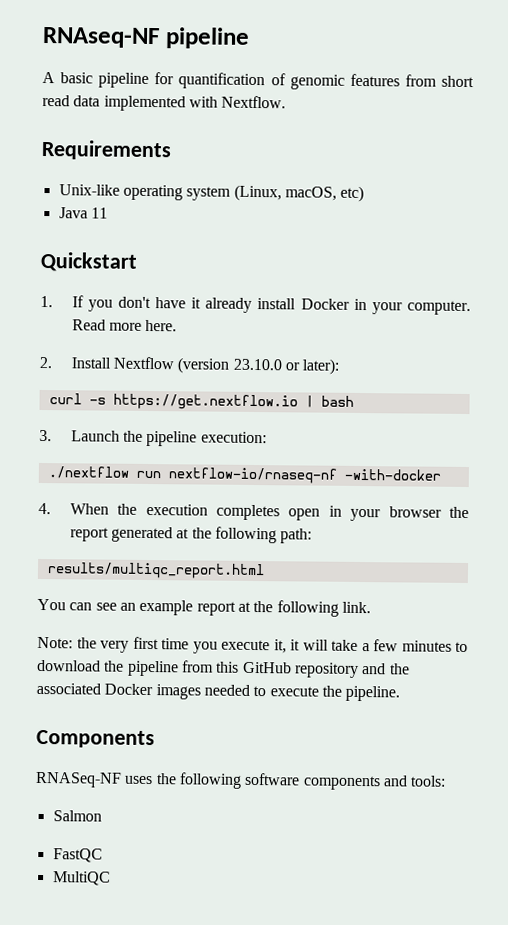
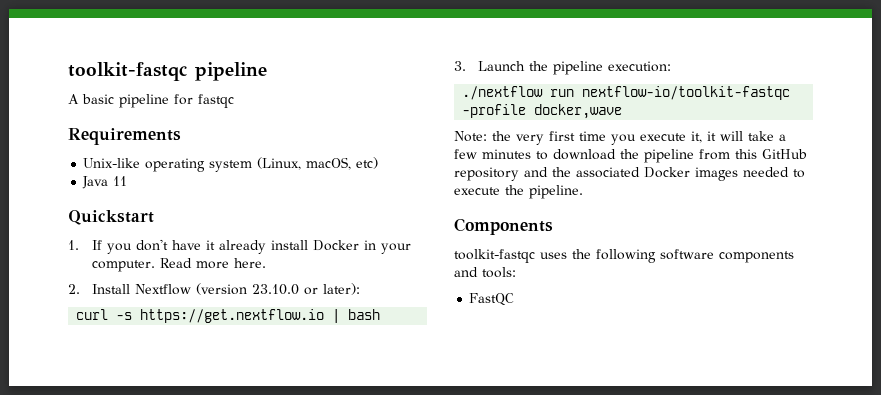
[42,26,160,49] RNAseq-NF -> [68,62,187,81] toolkit-fastqc
[178,72,474,90] [42,94,287,112] quantification of genomic features from short read data implemented with Nextflow. -> [198,94,234,108] fastqc
[167,467,441,484] [38,502,469,522] [69,526,313,544] [46,562,265,580] [37,598,371,617] nextflow-io/rnaseq-nf -with-docker // 4. When the execution completes open in your browser the report generated at the following path: // results/multiqc_report.html // You can see an example report at the following link. -> [582,86,791,100] [462,104,623,119] nextflow-io/toolkit-fastqc -profile docker,wave
[35,771,122,788] RNASeq-NF -> [454,249,535,263] toolkit-fastqc
[52,810,102,822] // Salmon -> (516, 272) none
[52,871,111,886] // MultiQC -> (515, 299) none

